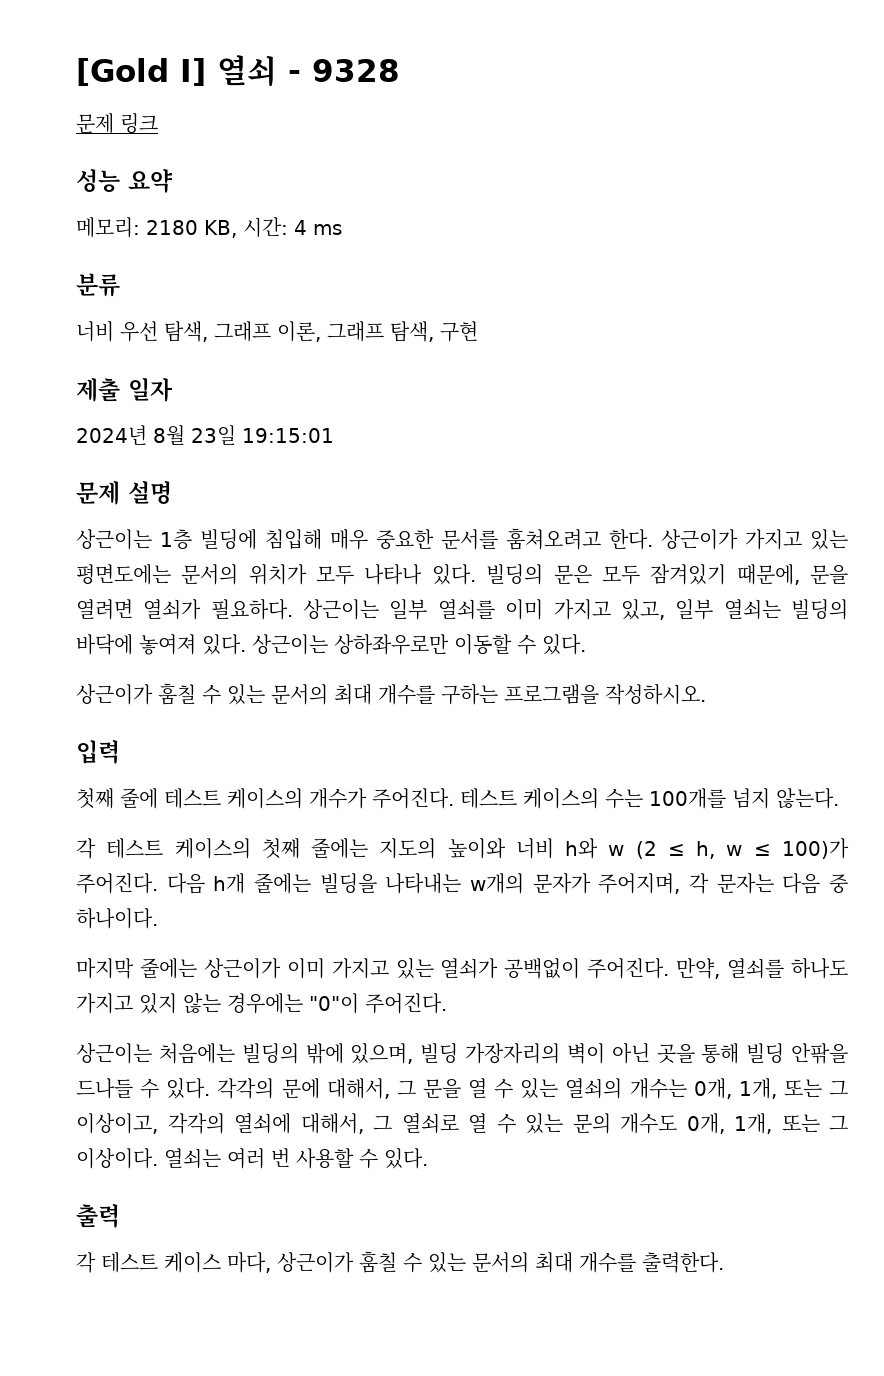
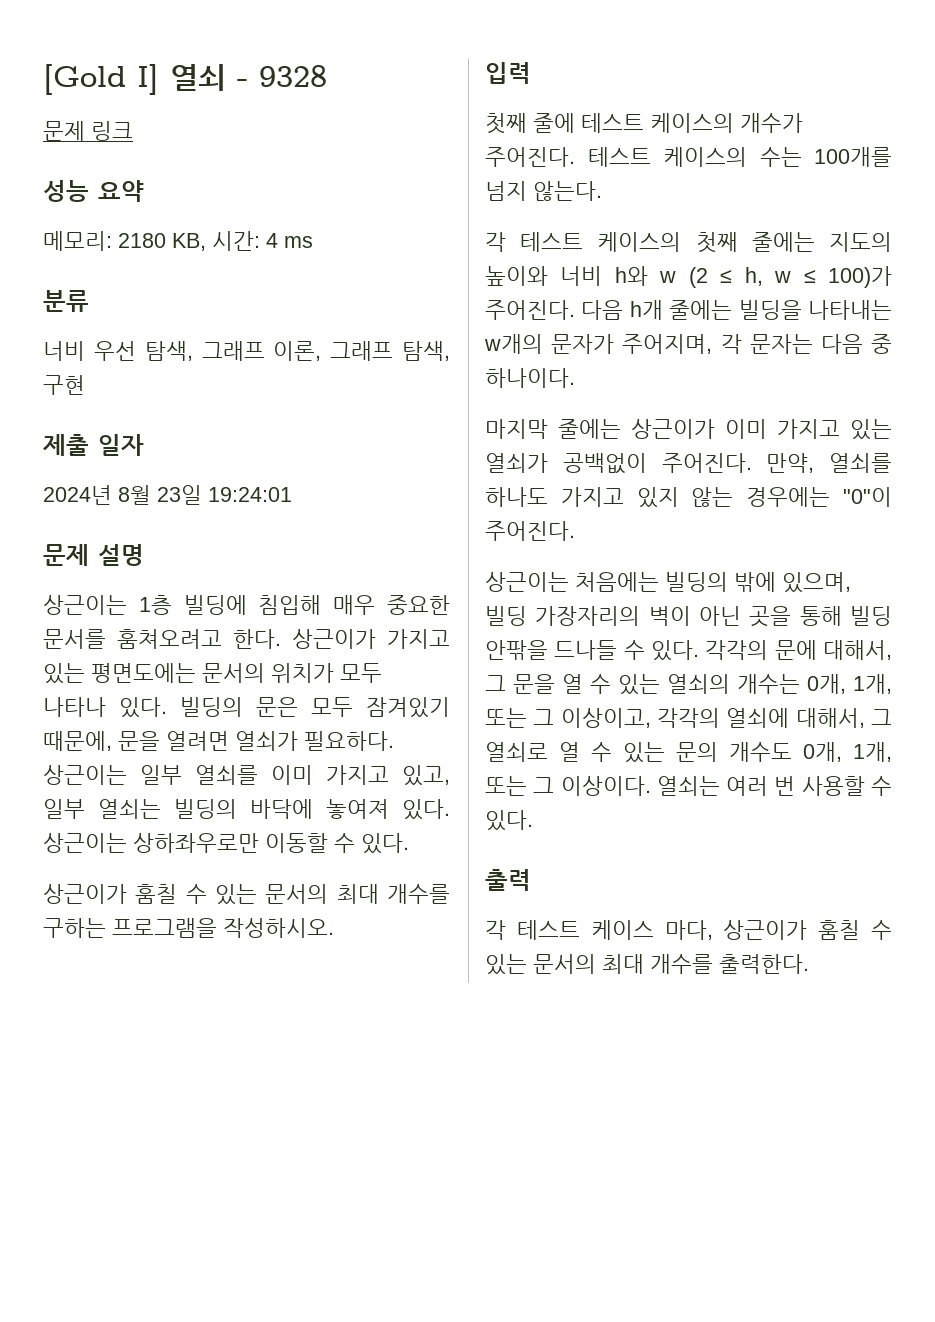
[242,428,334,443] 19:15:01 -> [208,487,292,502] 19:24:01

